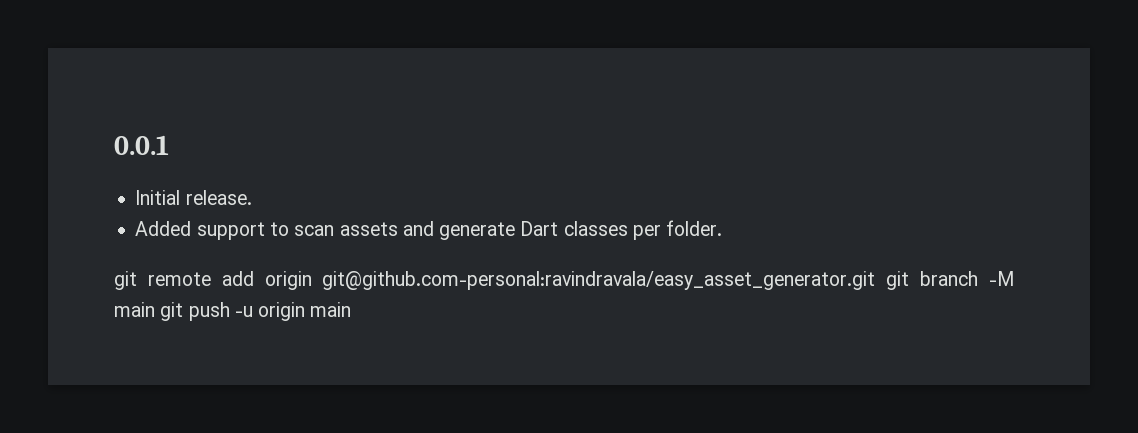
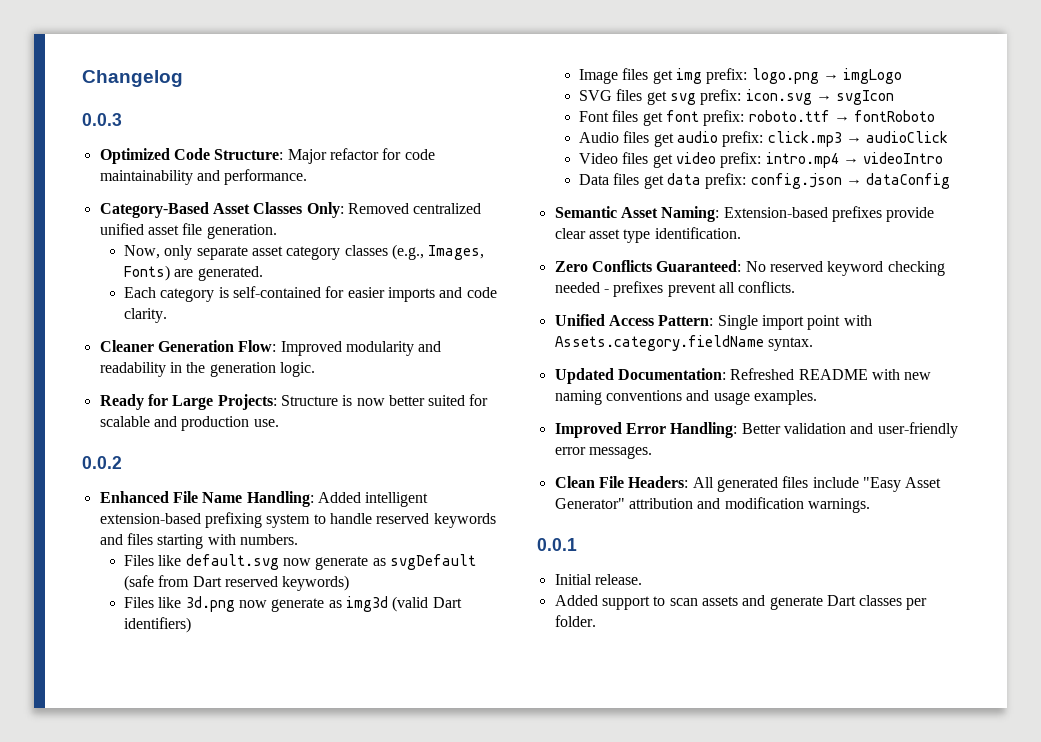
(114, 145) none -> [82,70,183,87] [82,113,122,126] [99,148,435,164] [99,169,308,185] [99,202,482,218] [99,223,277,239] [124,244,485,260] [124,265,263,281] [124,286,497,302] [124,308,168,323] [99,340,442,356] [99,362,315,377] [99,394,489,410] [99,416,279,431] [82,456,122,469] [99,491,429,507] [99,512,496,528] [99,533,298,549] [124,554,477,570] [124,575,350,591] [124,596,462,612] [124,617,192,633] [579,68,903,84] [579,89,895,105] [579,110,936,126] [579,131,949,147] [579,152,944,168] [579,173,951,189] [554,206,935,222] [554,227,741,243] [554,260,945,276] [554,281,796,297] [554,314,872,330] [554,335,813,351] [554,368,932,384] [554,390,817,405] [554,422,958,438] [554,446,652,459] [554,476,942,492] [554,497,870,513] Changelog // 0.0.3 // Optimized Code Structure: Major refactor for code maintainability and performance. // Category-Based Asset Classes Only: Removed centralized unified asset file generation. // Now, only separate asset category classes (e.g., Images, Fonts) are generated. // Each category is self-contained for easier imports and code clarity. // Cleaner Generation Flow: Improved modularity and readability in the generation logic. // Ready for Large Projects: Structure is now better suited for scalable and production use. // 0.0.2 // Enhanced File Name Handling: Added intelligent extension-based prefixing system to handle reserved keywords and files starting with numbers. // Files like default.svg now generate as svgDefault (safe from Dart reserved keywords) // Files like 3d.png now generate as img3d (valid Dart identifiers) // Image files get img prefix: logo.png → imgLogo // SVG files get svg prefix: icon.svg → svgIcon // Font files get font prefix: roboto.ttf → fontRoboto // Audio files get audio prefix: click.mp3 → audioClick // Video files get video prefix: intro.mp4 → videoIntro // Data files get data prefix: config.json → dataConfig // Semantic Asset Naming: Extension-based prefixes provide clear asset type identification. // Zero Conflicts Guaranteed: No reserved keyword checking needed - prefixes prevent all conflicts. // Unified Access Pattern: Single import point with Assets.category.fieldName syntax. // Updated Documentation: Refreshed README with new naming conventions and usage examples. // Improved Error Handling: Better validation and user-friendly error messages. // Clean File Headers: All generated files include "Easy Asset Generator" attribution and modification warnings. //
[114,271,1015,290] [114,302,352,321] // git remote add origin git@github.com-personal:ravindravala/easy_asset_generator.git git branch -M main git push -u origin main -> (596, 621) none

